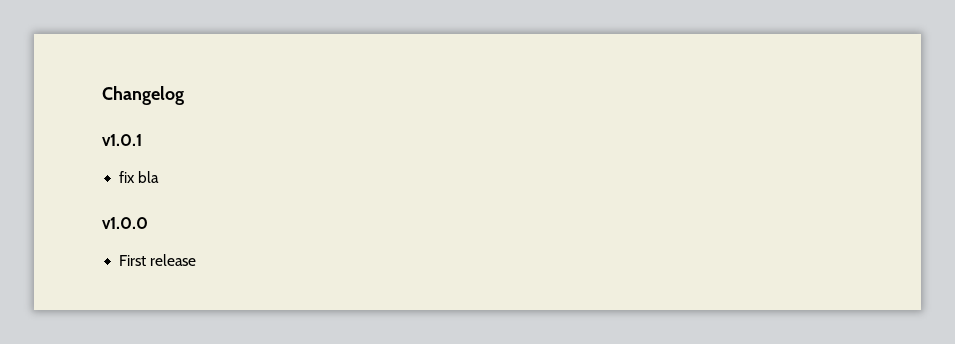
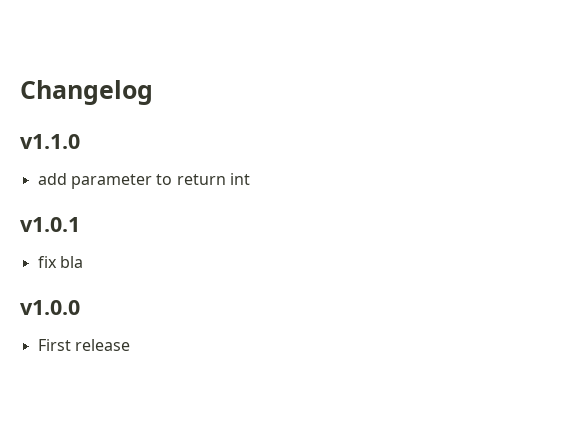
(184, 95) none -> [20,134,80,149] [37,173,250,189] // v1.1.0 // add parameter to return int

